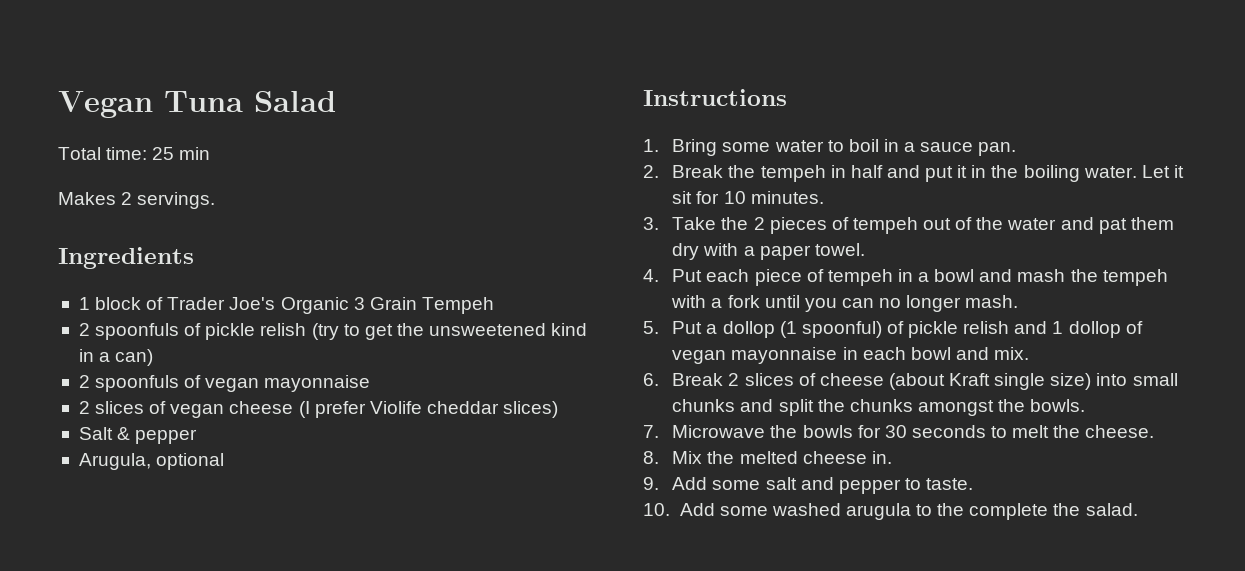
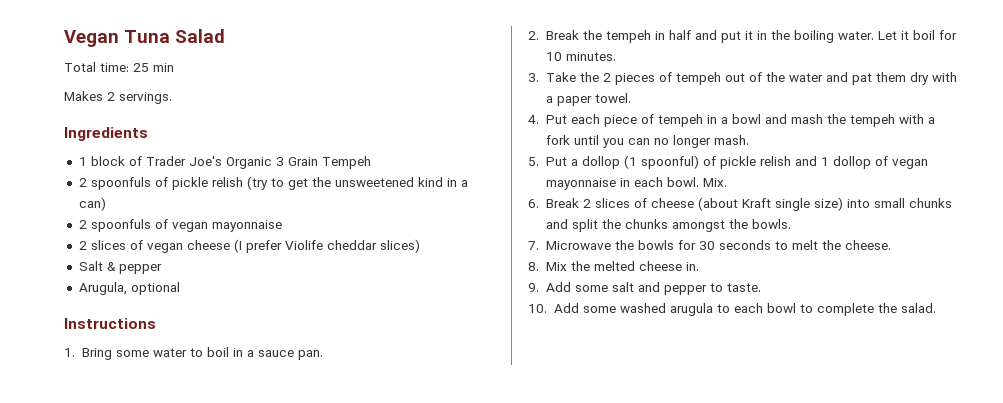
[672,191,693,204] sit -> [912,30,935,40] boil
[910,347,1030,360] bowl and mix. -> [666,177,727,187] bowl. Mix.
[937,503,965,516] the -> [733,303,813,313] each bowl to

